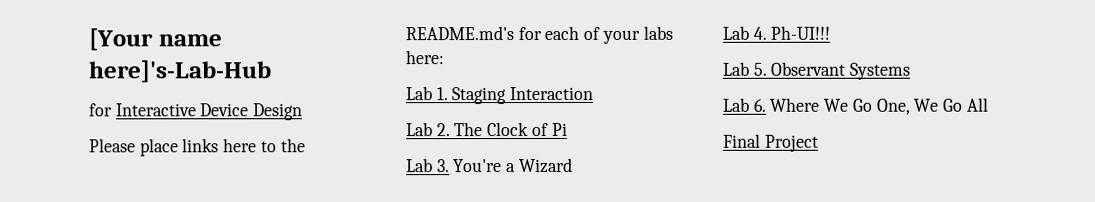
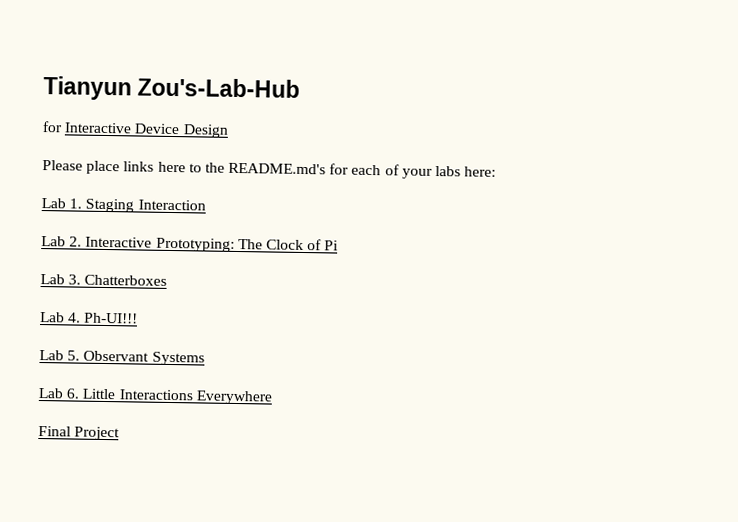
[88,28,222,51] [88,60,271,83] [Your name here]'s-Lab-Hub -> [43,76,301,101] Tianyun Zou's-Lab-Hub
(451, 130) none -> [85,236,235,252] Interactive Prototyping:
[453,157,573,174] You're a Wizard -> [84,274,168,286] Chatterboxes
[769,97,989,115] Where We Go One, We Go All -> [82,388,273,405] Little Interactions Everywhere

